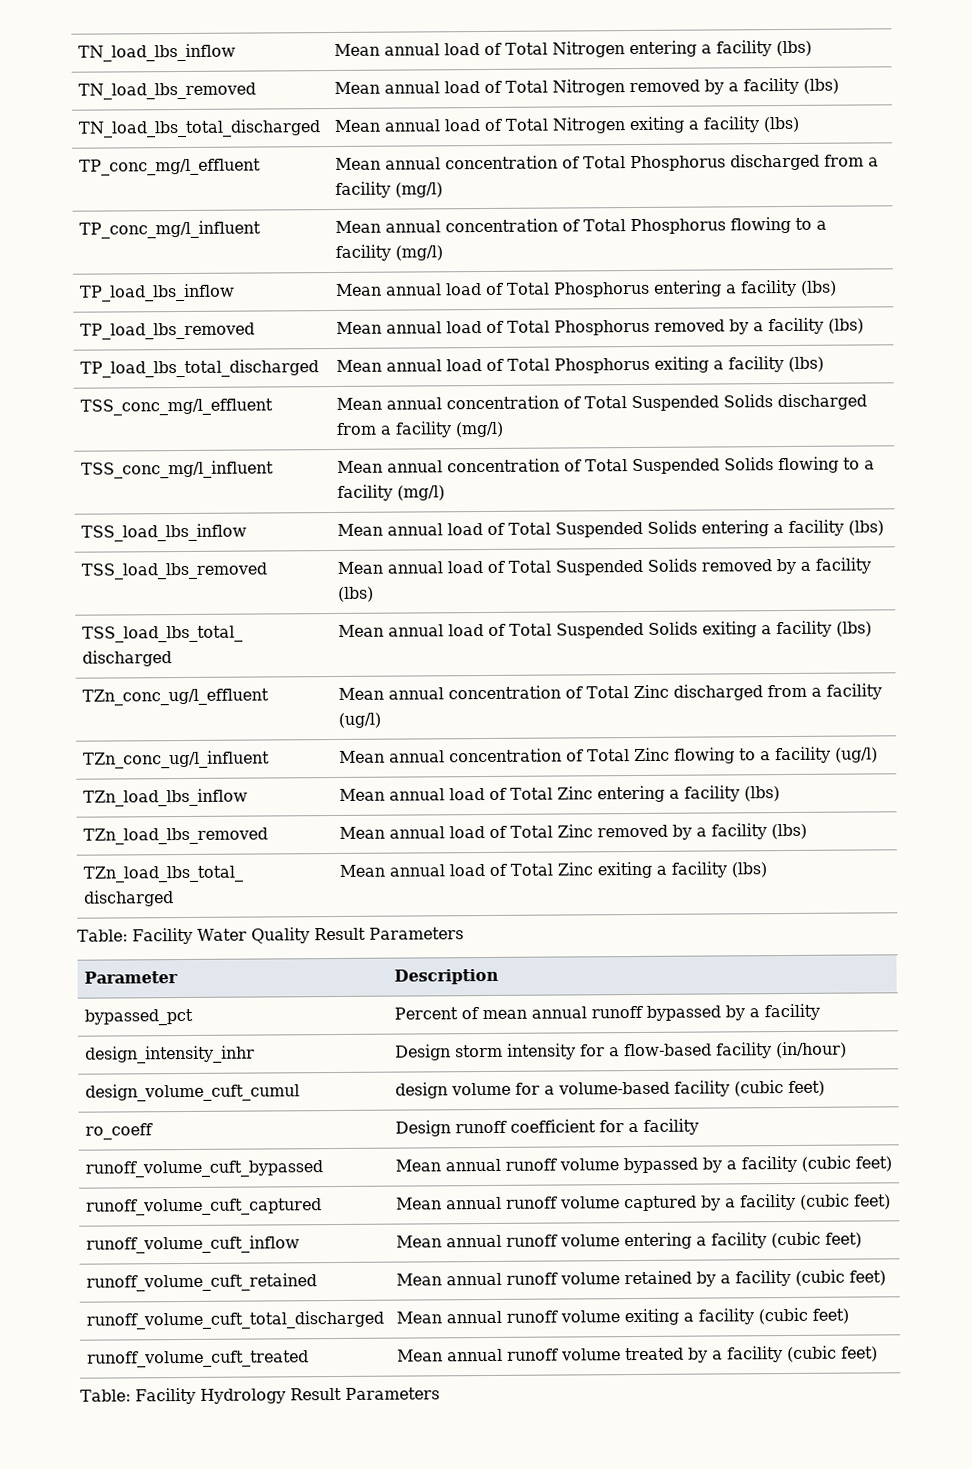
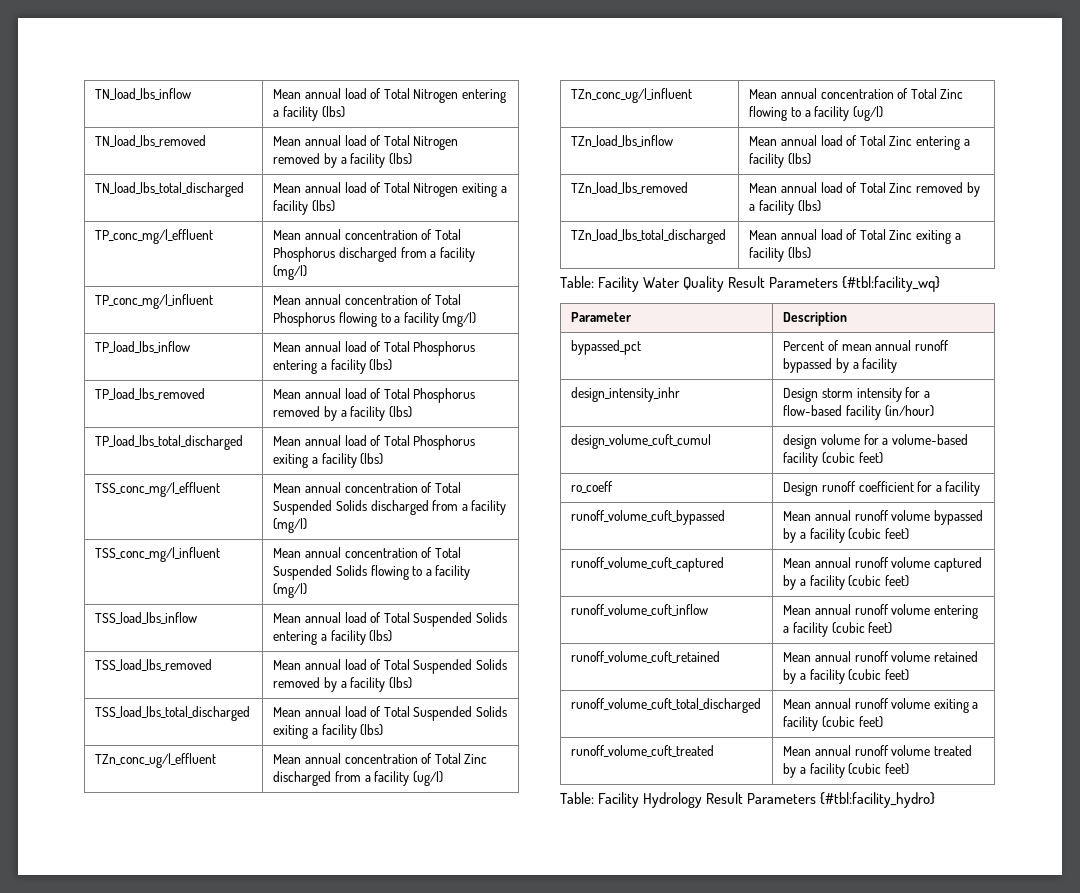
(464, 933) none -> [842,276,941,292] {#tbl:facility_wq}
(440, 1393) none -> [820,792,936,808] {#tbl:facility_hydro}

